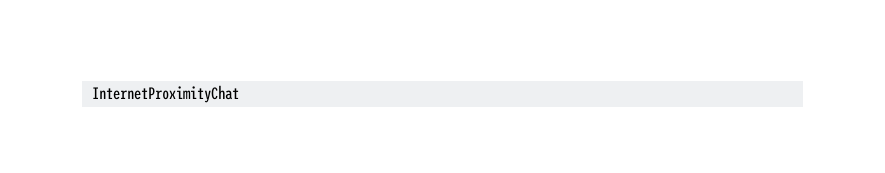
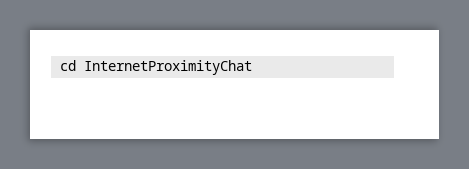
(92, 94) none -> [60,60,77,71] cd

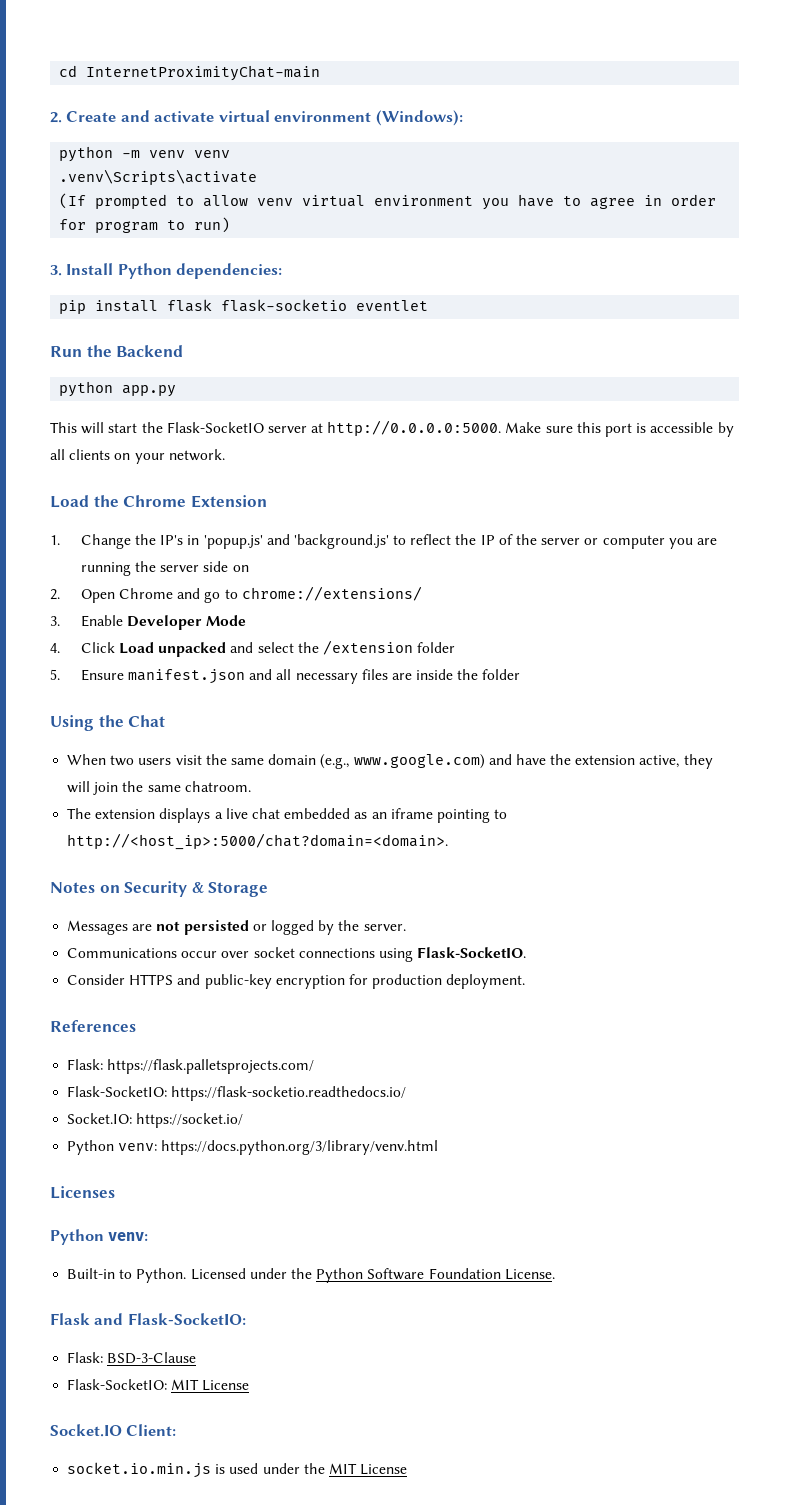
[84,60,253,75] InternetProximityChat -> [86,65,321,81] [50,110,463,126] [59,146,231,162] [59,169,258,185] [59,193,717,210] [59,217,231,233] [50,263,283,279] [59,299,429,314] [50,345,184,357] [59,381,177,397] [50,420,734,437] [50,449,225,464] [50,495,267,508] [50,534,717,549] [80,561,249,576] [50,586,422,603] [50,615,247,630] [50,640,456,657] [50,669,521,684] [50,715,166,731] [67,754,713,769] [67,781,251,795] [67,808,508,823] [67,833,449,850] [50,881,269,897] [67,920,406,935] [67,947,527,962] [67,974,526,989] [50,1020,136,1032] [67,1059,315,1074] [67,1086,407,1101] [67,1113,244,1128] [67,1140,439,1155] [50,1186,115,1199] [50,1229,149,1245] [67,1268,555,1283] [50,1313,246,1325] [67,1352,197,1364] [67,1379,250,1391] [50,1424,177,1437] [67,1462,408,1478] InternetProximityChat-main // 2. Create and activate virtual environment (Windows): // python -m venv venv // .venv\Scripts\activate // (If prompted to allow venv virtual environment you have to agree in order for program to run) // 3. Install Python dependencies: // pip install flask flask-socketio eventlet // Run the Backend // python app.py // This will start the Flask-SocketIO server at http://0.0.0.0:5000. Make sure this port is accessible by all clients on your network. // Load the Chrome Extension // 1. Change the IP's in 'popup.js' and 'background.js' to reflect the IP of the server or computer you are running the server side on // 2. Open Chrome and go to chrome://extensions/ // 3. Enable Developer Mode // 4. Click Load unpacked and select the /extension folder // 5. Ensure manifest.json and all necessary files are inside the folder // Using the Chat // When two users visit the same domain (e.g., www.google.com) and have the extension active, they will join the same chatroom. // The extension displays a live chat embedded as an iframe pointing to http://<host_ip>:5000/chat?domain=<domain>. // Notes on Security & Storage // Messages are not persisted or logged by the server. // Communications occur over socket connections using Flask-SocketIO. // Consider HTTPS and public-key encryption for production deployment. // References // Flask: https://flask.palletsprojects.com/ // Flask-SocketIO: https://flask-socketio.readthedocs.io/ // Socket.IO: https://socket.io/ // Python venv: https://docs.python.org/3/library/venv.html // Licenses // Python venv: // Built-in to Python. Licensed under the Python Software Foundation License. // Flask and Flask-SocketIO: // Flask: BSD-3-Clause // Flask-SocketIO: MIT License // Socket.IO Client: // socket.io.min.js is used under the MIT License

